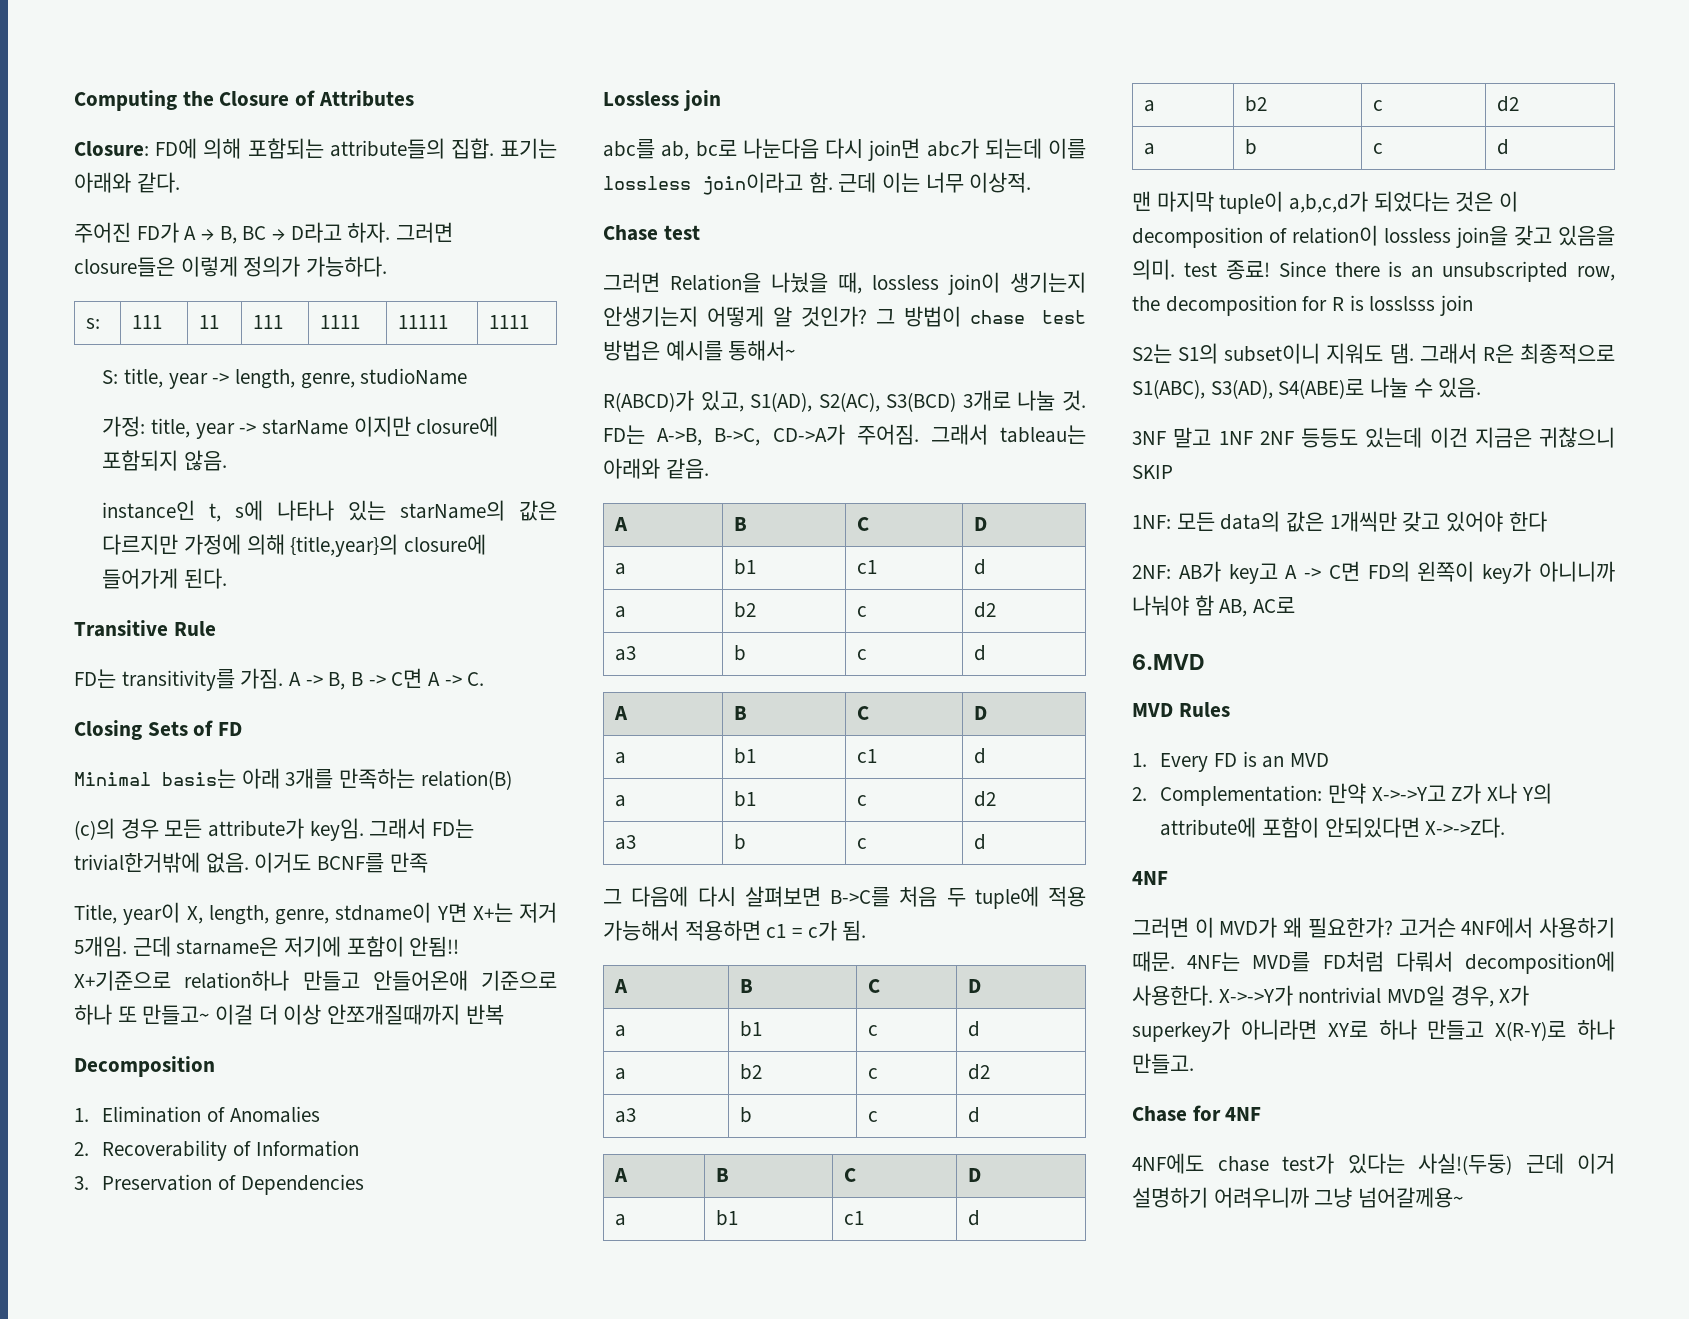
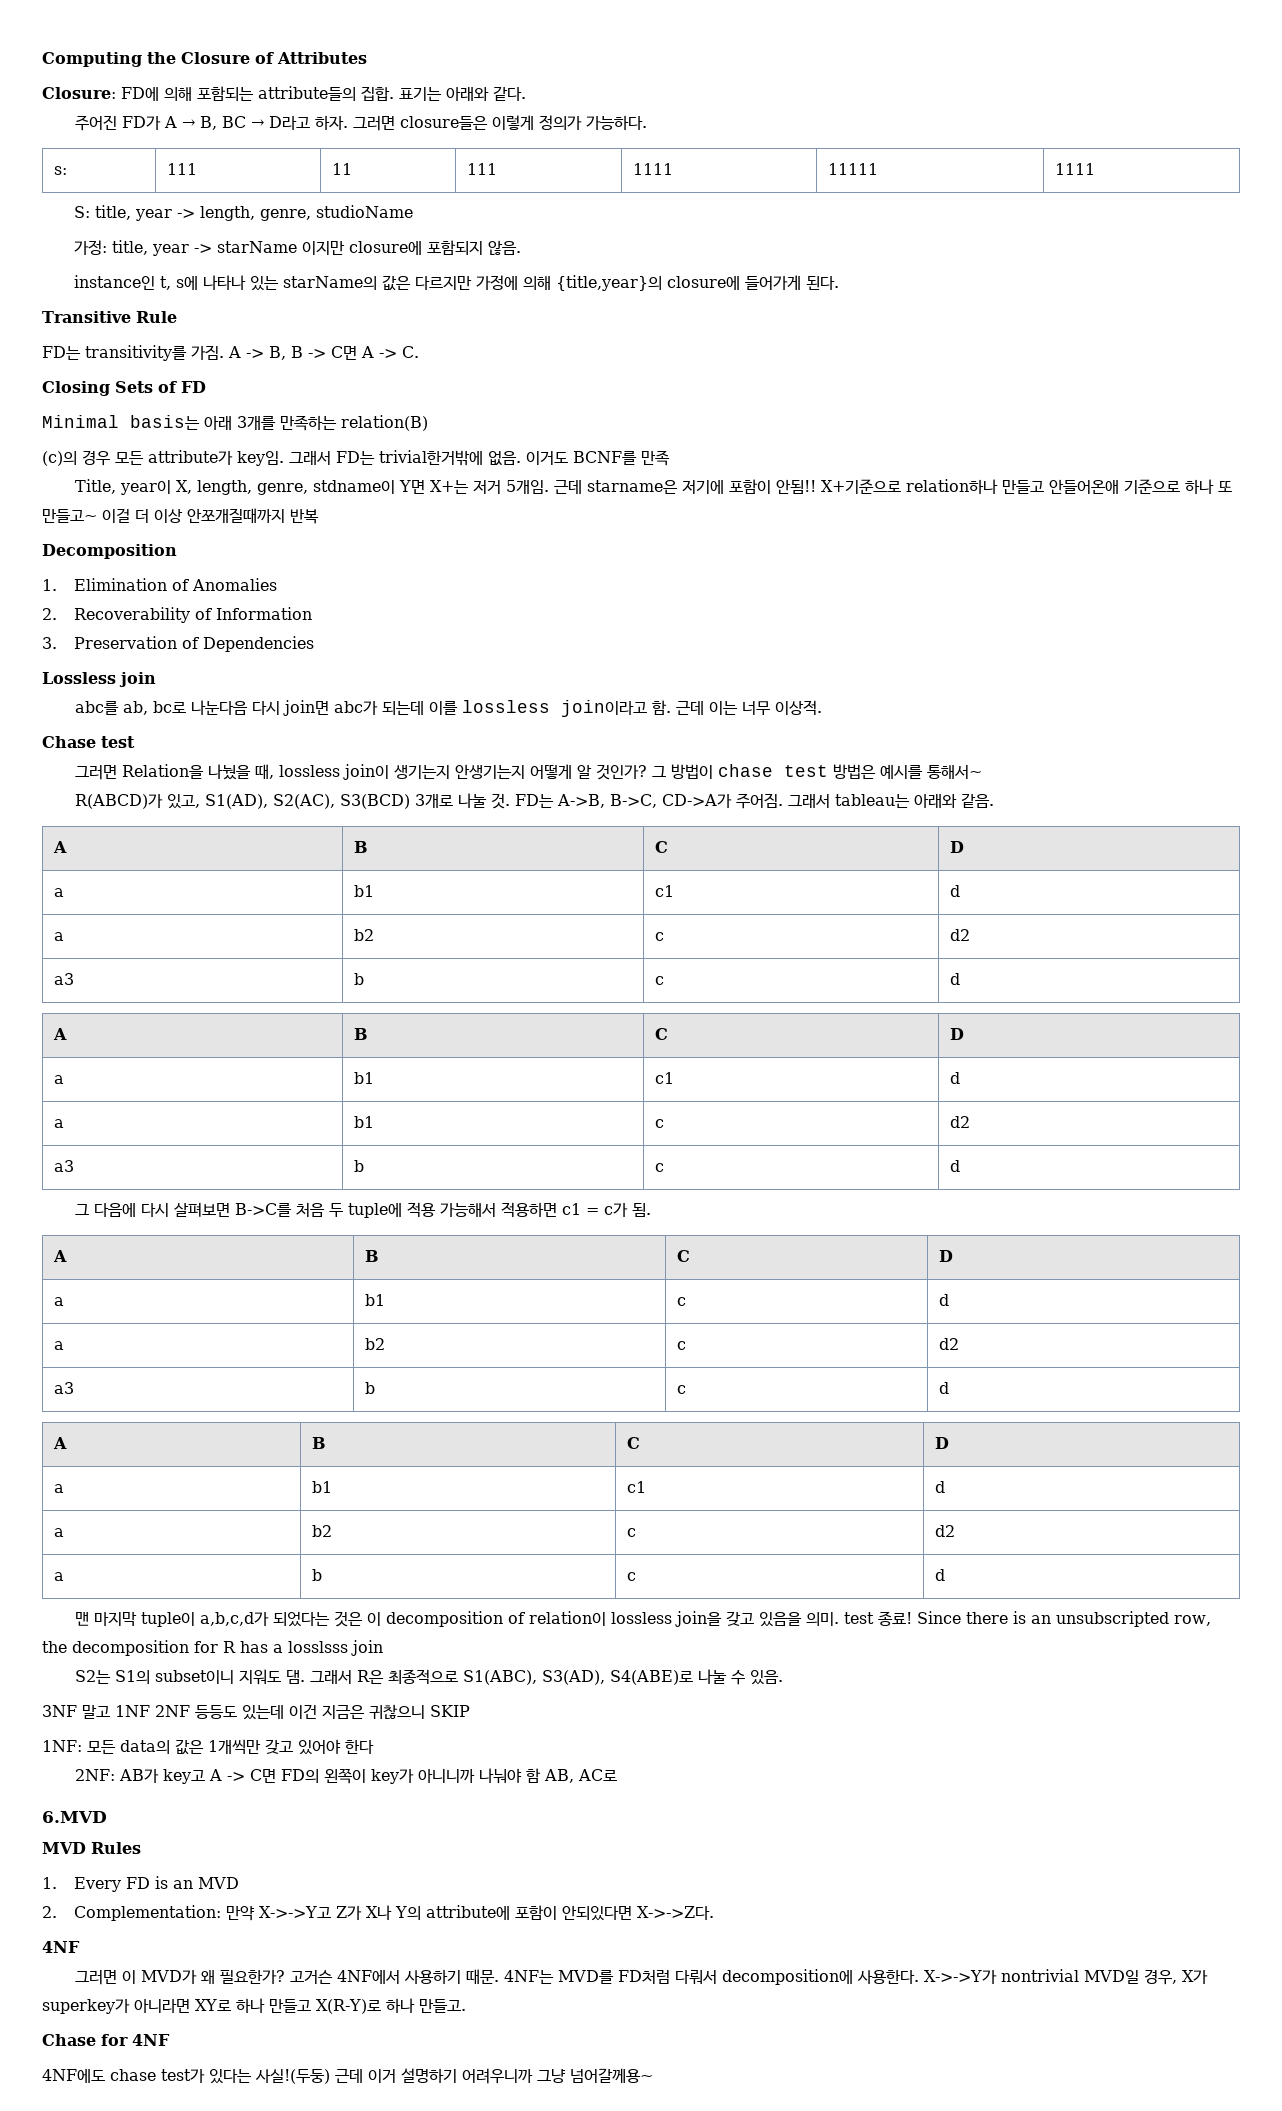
[1349,295,1364,311] is -> [240,1641,283,1653] has a

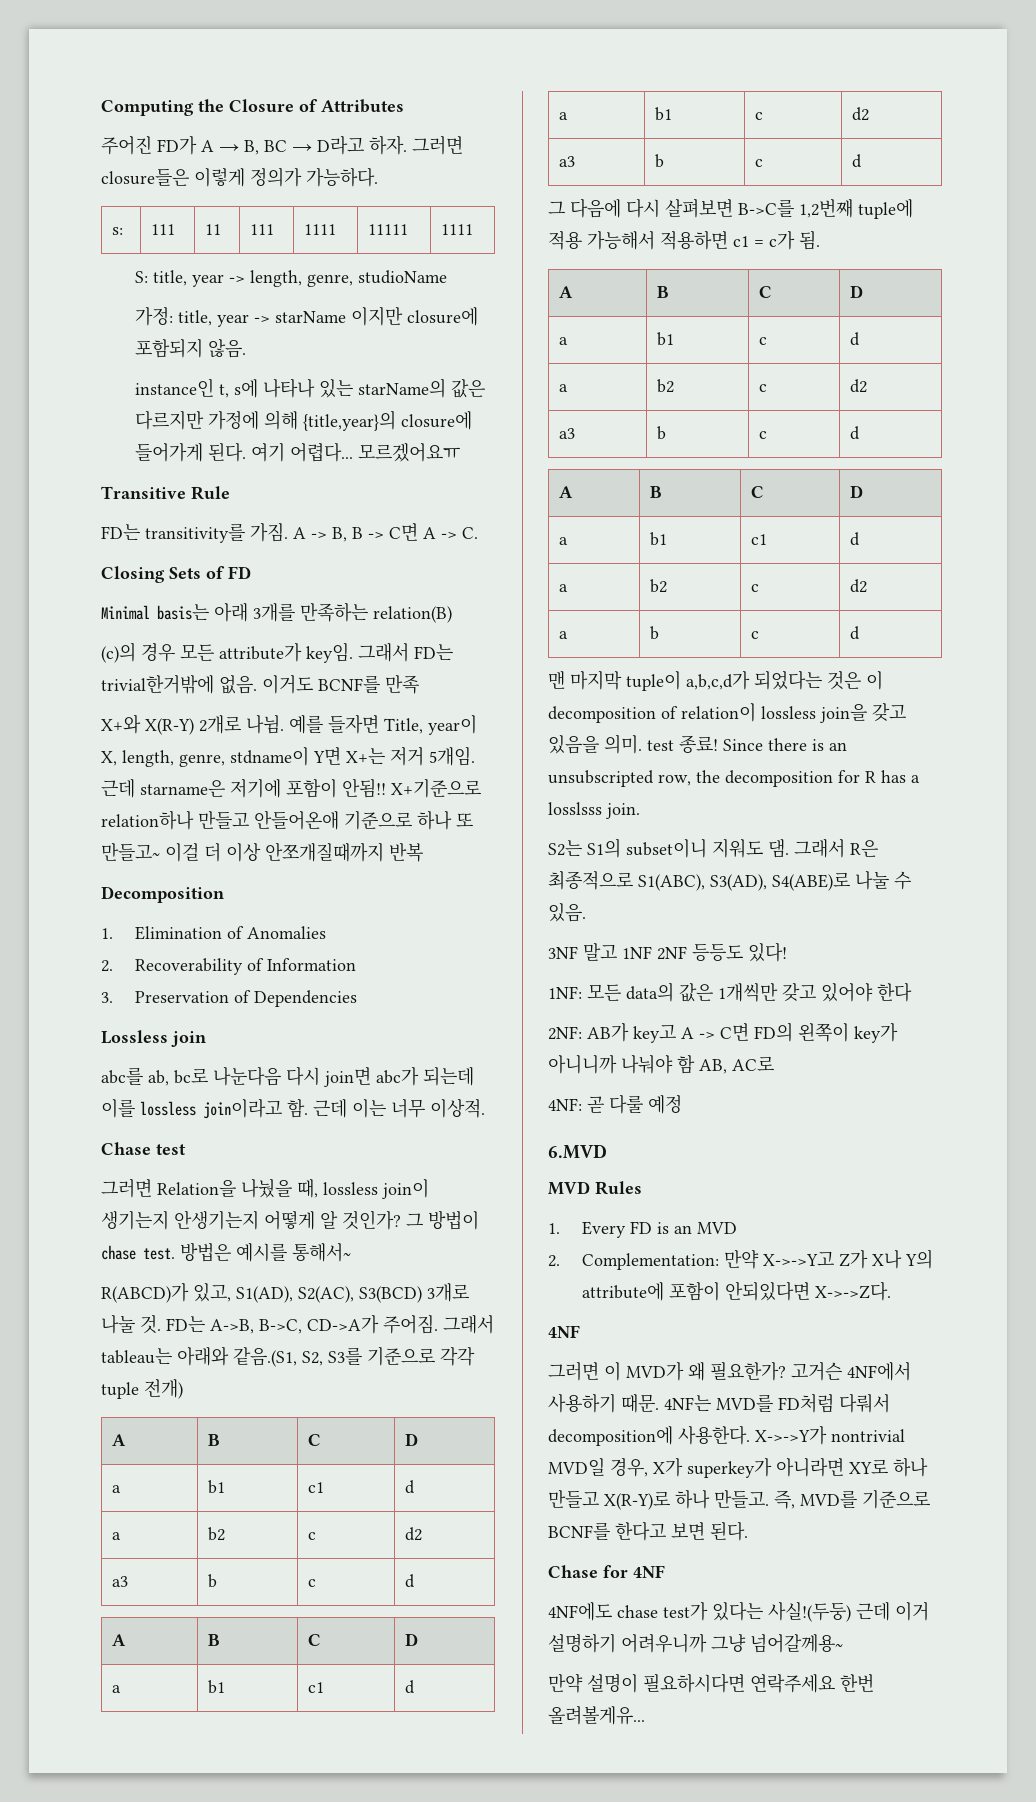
[42,86,526,101] // Closure: FD에 의해 포함되는 attribute들의 집합. 표기는 아래와 같다. -> (404, 106) none
(839, 283) none -> [250,442,460,462] 여기 어렵다... 모르겠어요ㅠ
(670, 458) none -> [101,714,379,735] X+와 X(R-Y) 2개로 나뉨. 예를 들자면
[784,765,829,777] test -> [143,1248,175,1260] test.
[961,793,995,808] 같음. -> [233,1347,475,1367] [101,1379,183,1399] 같음.(S1, S2, S3를 기준으로 각각 tuple 전개)
[296,1202,344,1217] 처음 두 -> [799,199,853,218] 1,2번째
[351,1640,383,1656] join -> [606,803,640,819] join.
[242,1704,470,1720] 있는데 이건 지금은 귀찮으니 SKIP -> [748,942,787,962] 있다!
(618, 1775) none -> [548,1094,682,1114] // 4NF: 곧 다룰 예정
(466, 2006) none -> [774,1490,930,1509] [548,1521,748,1541] 즉, MVD를 기준으로 BCNF를 한다고 보면 된다.
(653, 2075) none -> [548,1673,874,1693] [548,1706,645,1725] // 만약 설명이 필요하시다면 연락주세요 한번 올려볼게유...

